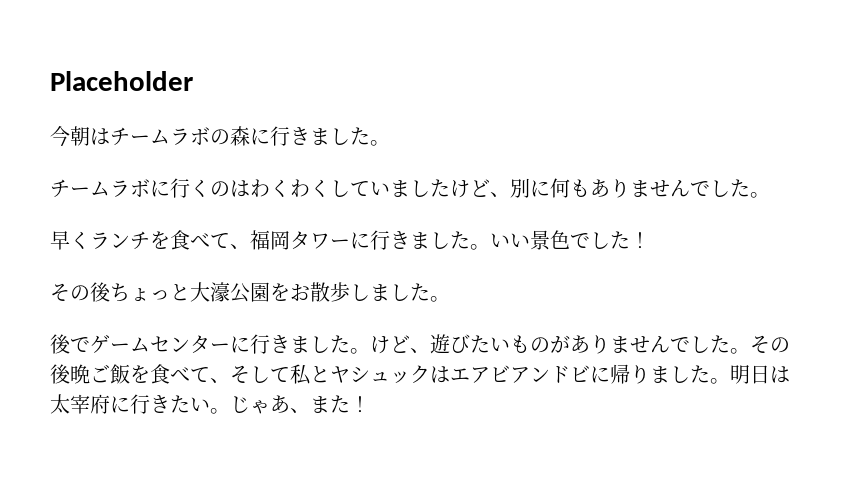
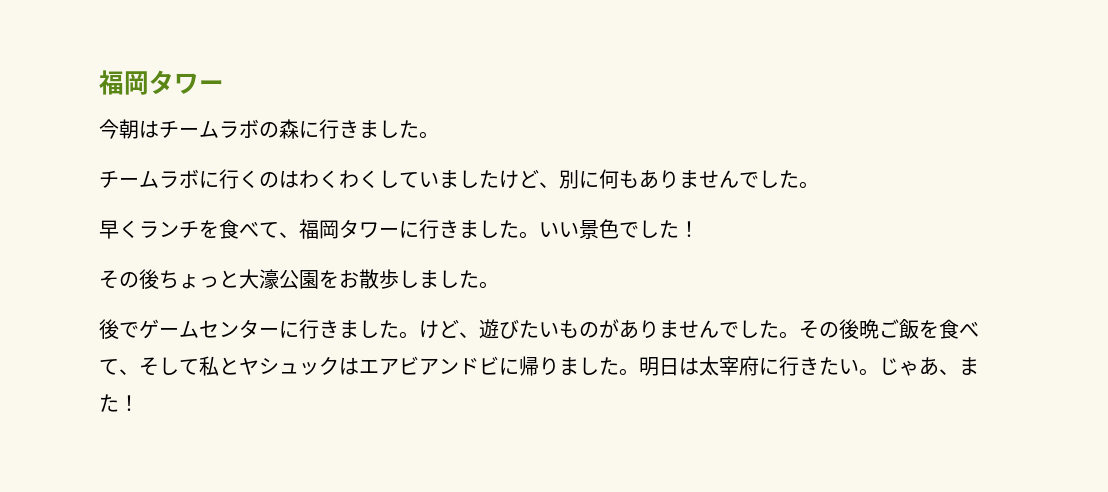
[50,71,193,91] Placeholder -> [99,70,224,95] 福岡タワー

